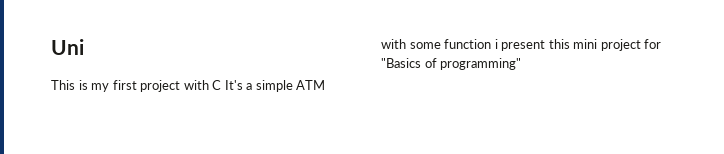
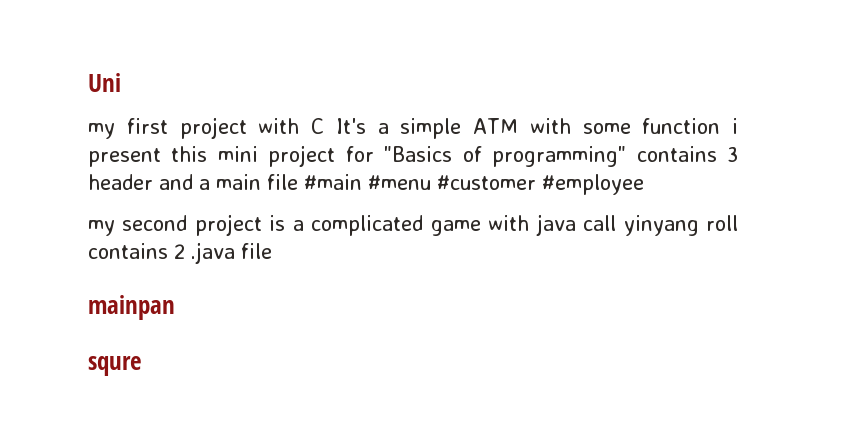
[51,80,88,90] This is -> (121, 82) none
(522, 64) none -> [636,146,738,162] [88,174,644,195] [88,214,738,236] [88,242,272,264] [88,295,175,320] [88,356,142,376] contains 3 header and a main file #main #menu #customer #employee // my second project is a complicated game with java call yinyang roll contains 2 .java file // mainpan // squre

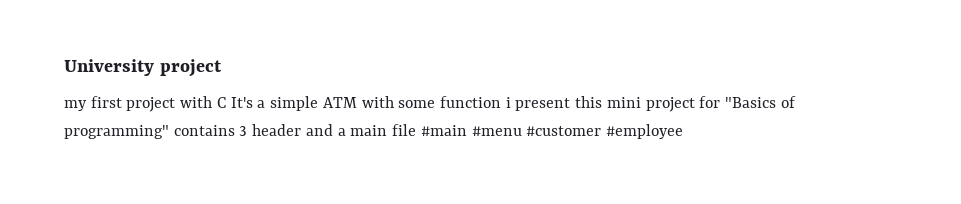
[88,73,121,92] Uni -> [64,59,222,77] University project
[88,214,738,236] [88,242,272,264] [88,295,175,320] [88,356,142,376] // my second project is a complicated game with java call yinyang roll contains 2 .java file // mainpan // squre -> (683, 131) none

